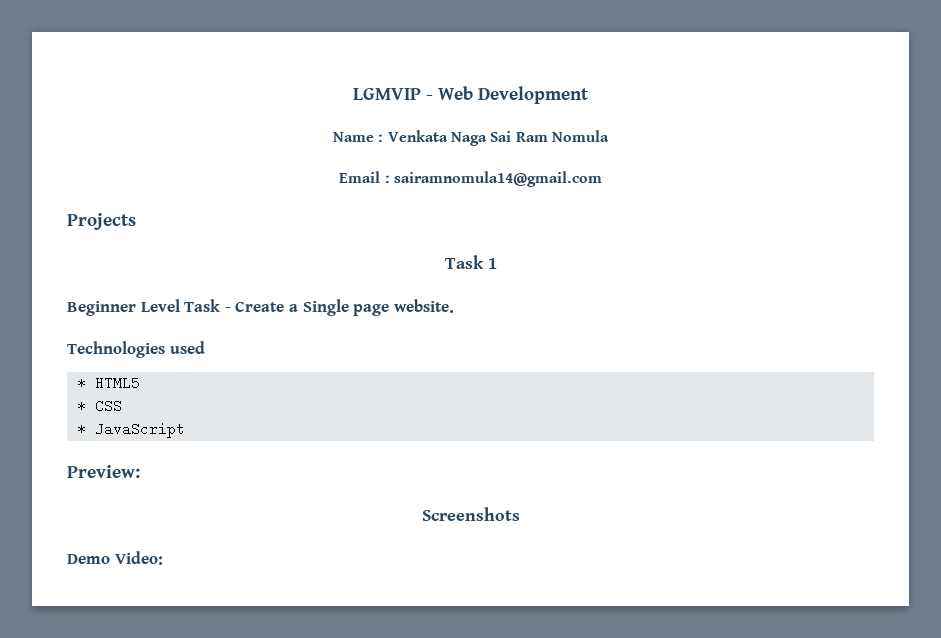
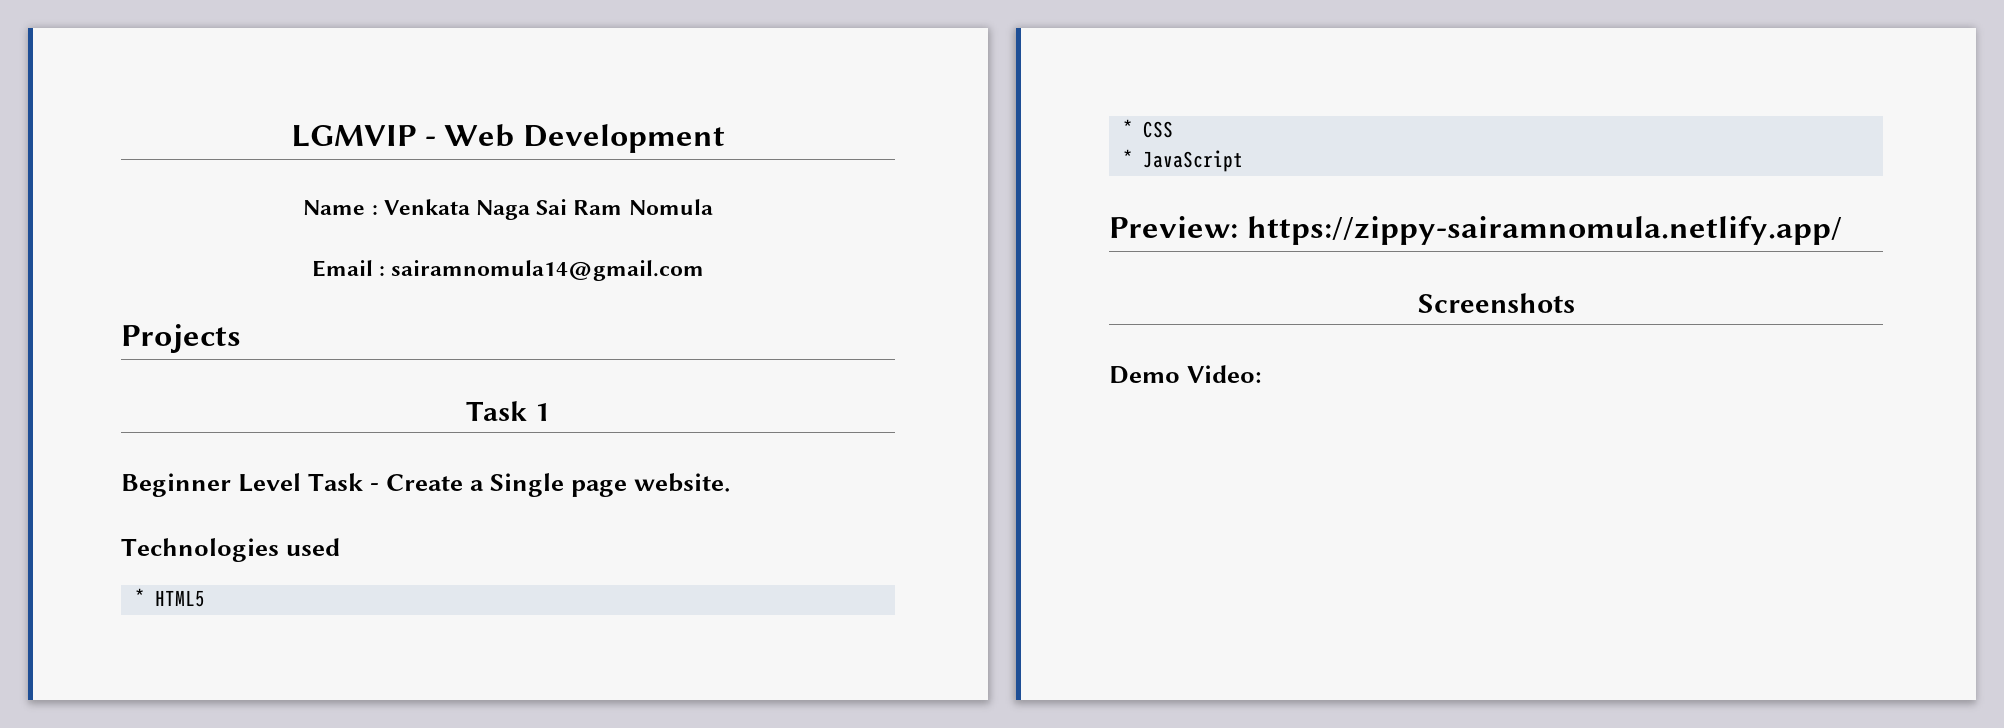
(140, 471) none -> [1246,216,1842,245] https://zippy-sairamnomula.netlify.app/

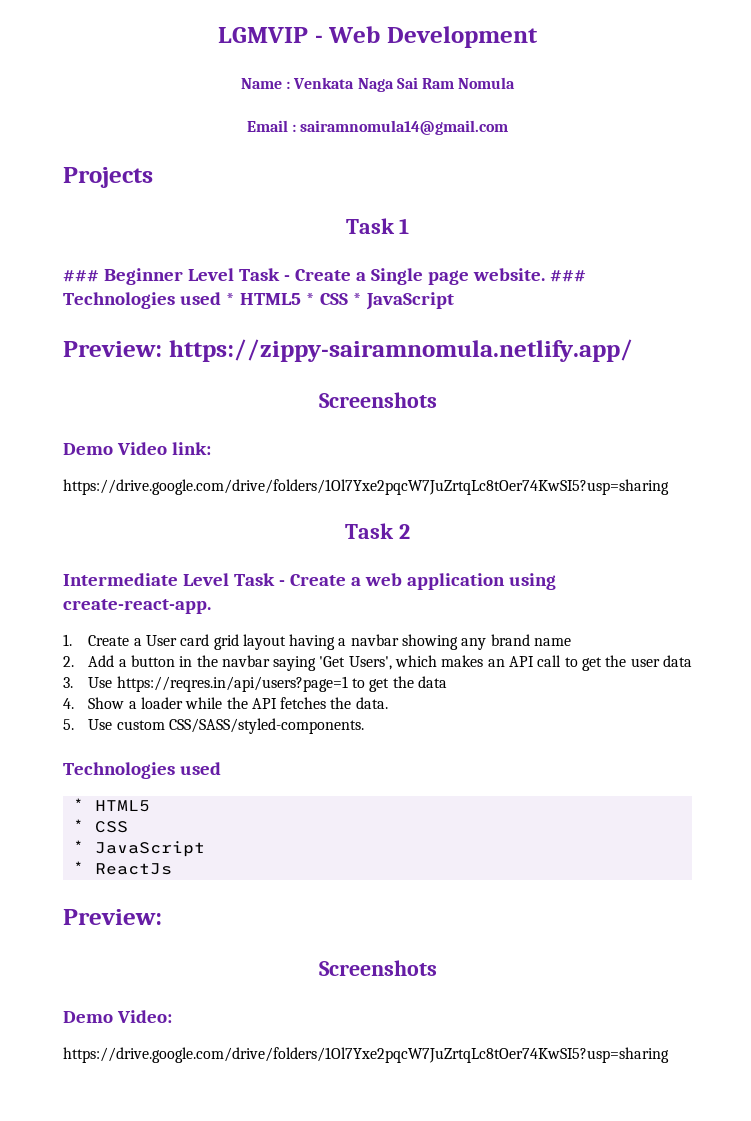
(550, 412) none -> [63,270,99,282] ###
(731, 482) none -> [549,270,586,282] [63,292,454,310] [63,339,633,362] [318,392,437,408] [63,442,211,455] [63,479,669,495] [345,523,410,539] [63,573,556,590] [63,599,211,614] [63,634,572,650] [63,655,692,671] [63,676,447,692] [63,697,388,709] [63,718,364,734] ### Technologies used * HTML5 * CSS * JavaScript // Preview: https://zippy-sairamnomula.netlify.app/ // Screenshots // Demo Video link: // https://drive.google.com/drive/folders/1Ol7Yxe2pqcW7JuZrtqLc8tOer74KwSI5?usp=sharing // Task 2 // Intermediate Level Task - Create a web application using create-react-app. // 1. Create a User card grid layout having a navbar showing any brand name // 2. Add a button in the navbar saying 'Get Users', which makes an API call to get the user data // 3. Use https://reqres.in/api/users?page=1 to get the data // 4. Show a loader while the API fetches the data. // 5. Use custom CSS/SASS/styled-components.
[1109,216,1842,245] // Preview: https://zippy-sairamnomula.netlify.app/ -> [72,861,172,875] [63,909,162,925] // * ReactJs // Preview:
(1263, 374) none -> [63,1047,669,1063] // https://drive.google.com/drive/folders/1Ol7Yxe2pqcW7JuZrtqLc8tOer74KwSI5?usp=sharing

